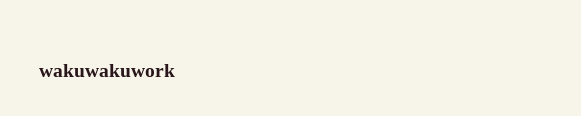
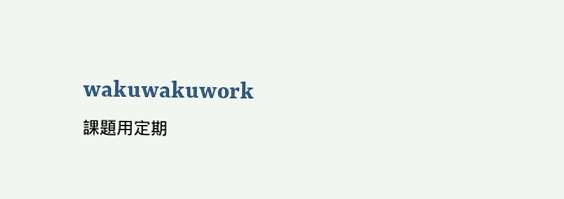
(175, 70) none -> [82,119,168,137] // 課題用定期

